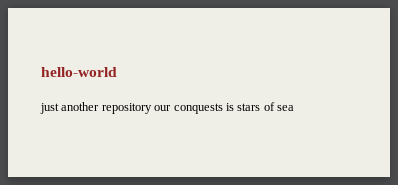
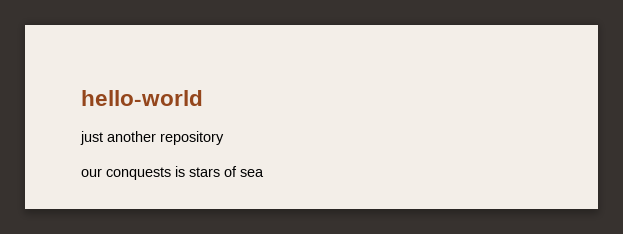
(152, 108) none -> (224, 138) //

